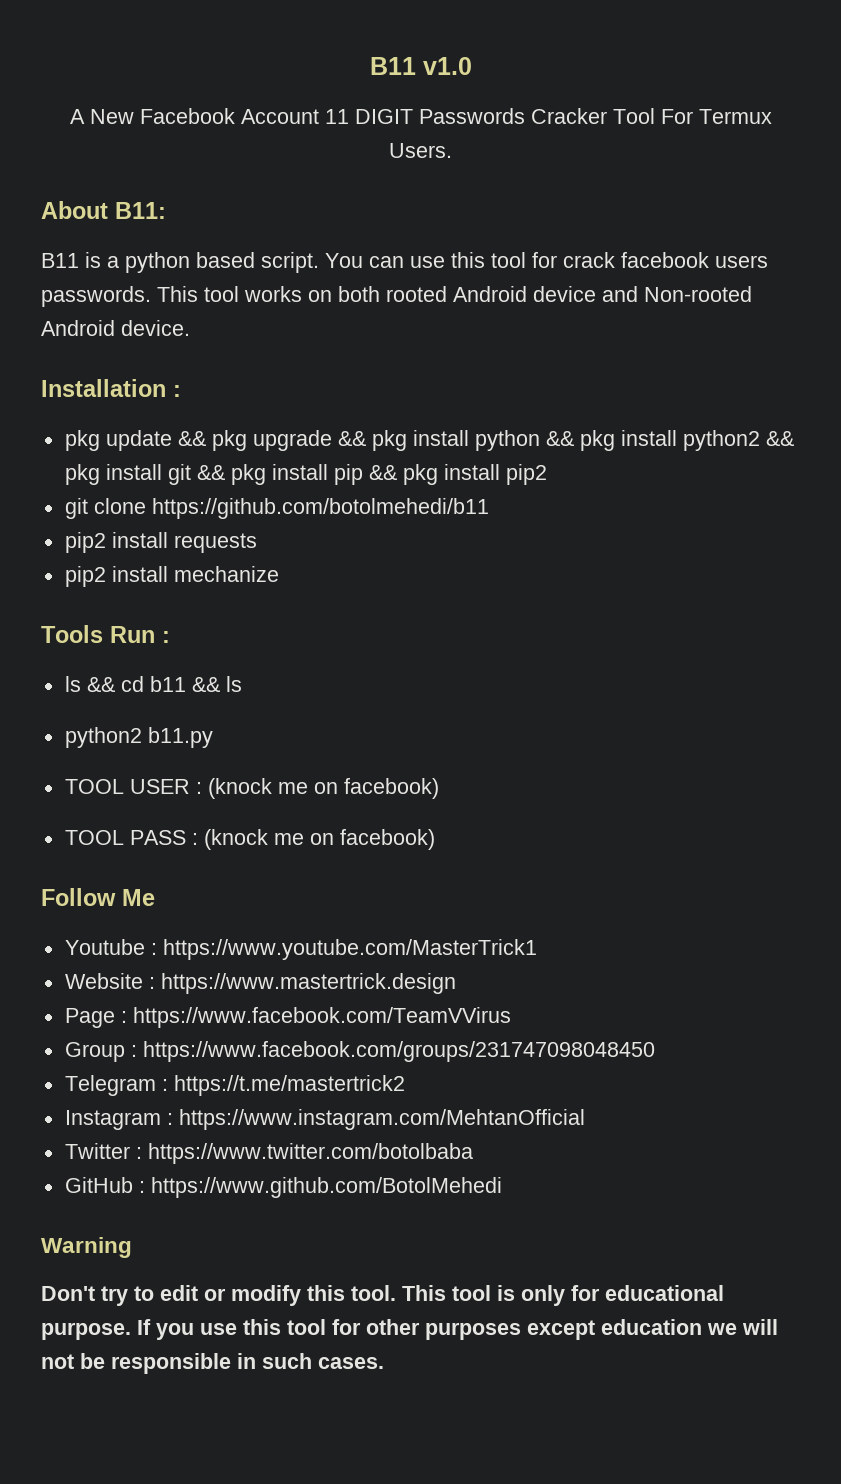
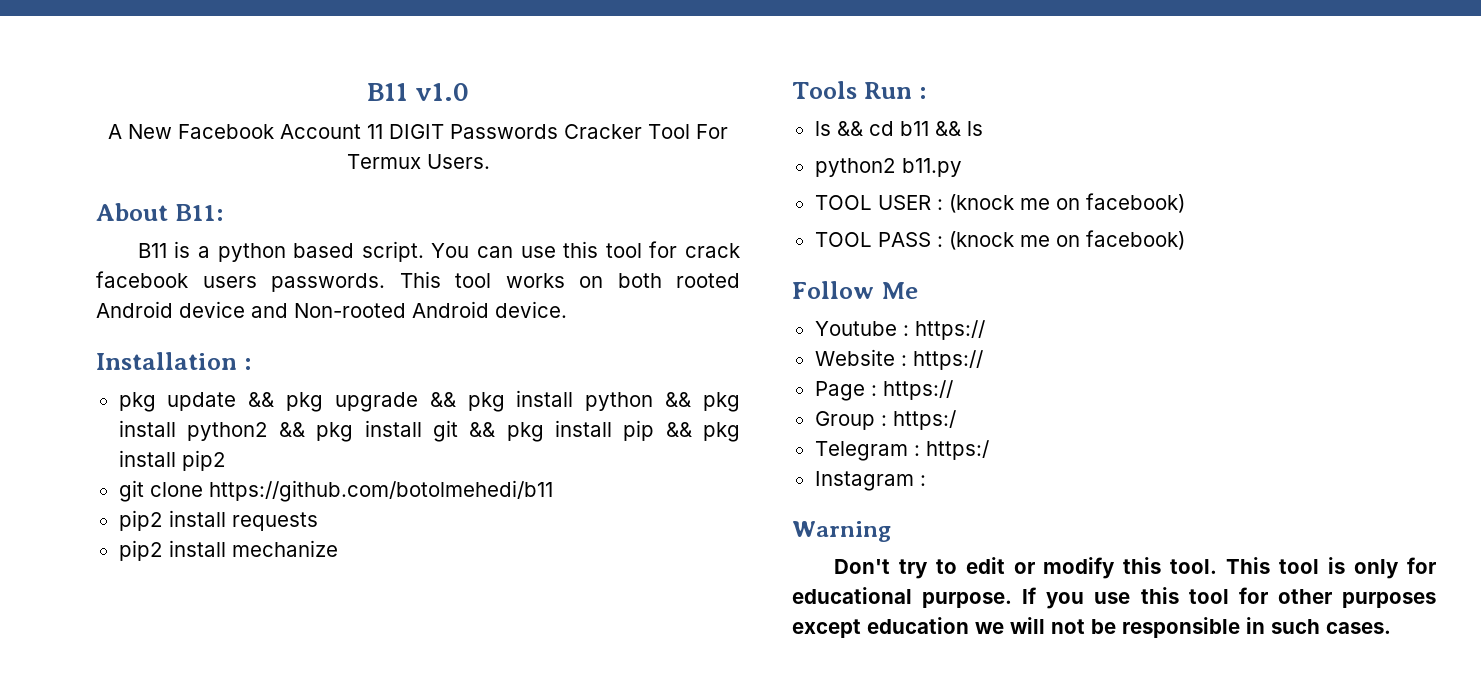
[162,939,537,960] https://www.youtube.com/MasterTrick1 -> [914,320,985,340] https://
[160,973,456,994] https://www.mastertrick.design -> [912,350,983,370] https://
[132,1007,511,1028] https://www.facebook.com/TeamVVirus -> [882,380,953,400] https://
[142,1041,655,1062] https://www.facebook.com/groups/231747098048450 -> [892,410,956,430] https:/
[173,1075,405,1096] https://t.me/mastertrick2 -> [925,440,989,460] https:/
[178,1109,585,1130] [64,1143,473,1164] [64,1177,502,1198] https://www.instagram.com/MehtanOfficial // Twitter : https://www.twitter.com/botolbaba // GitHub : https://www.github.com/BotolMehedi -> (926, 480) none

